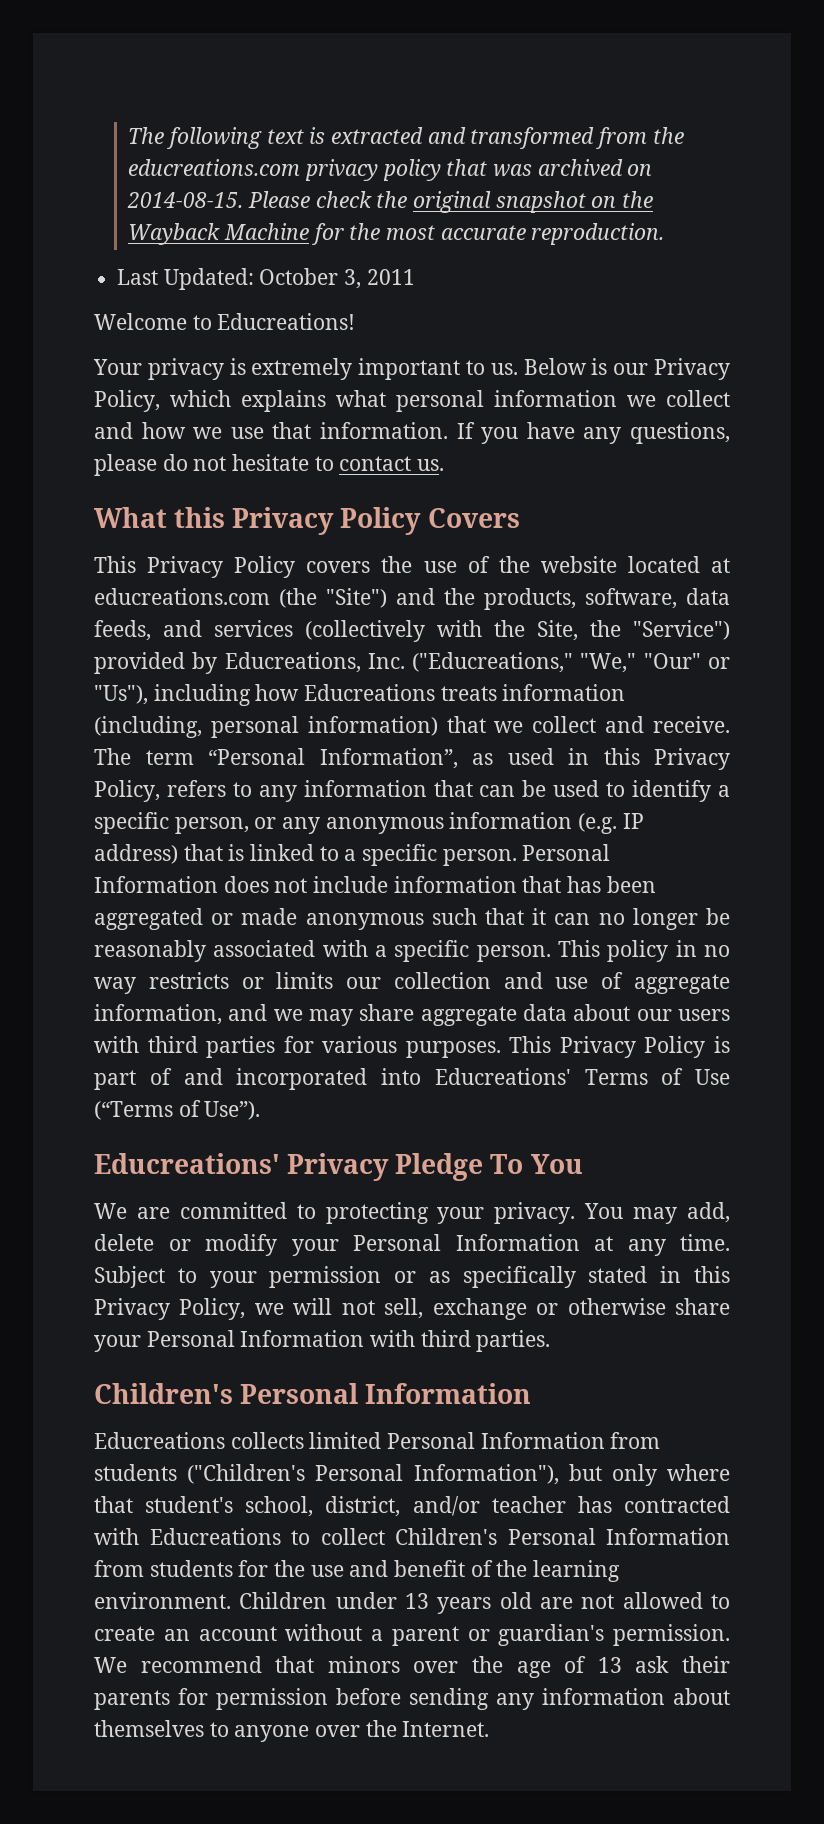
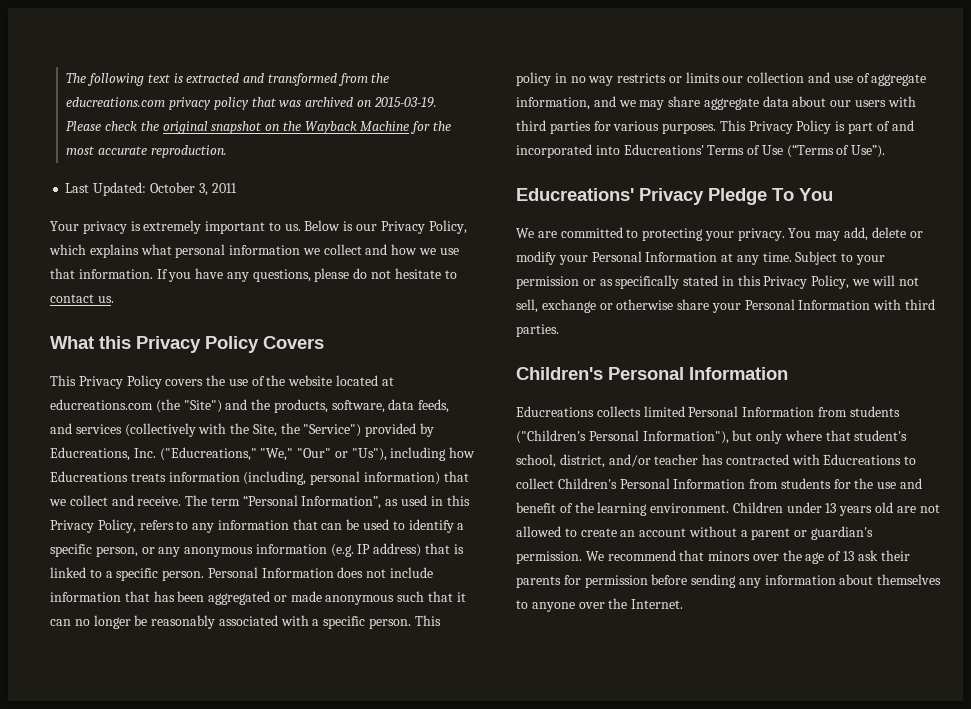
[127,192,244,208] 2014-08-15. -> [373,97,437,108] 2015-03-19.
[94,313,356,330] // Welcome to Educreations! -> (237, 188) none

